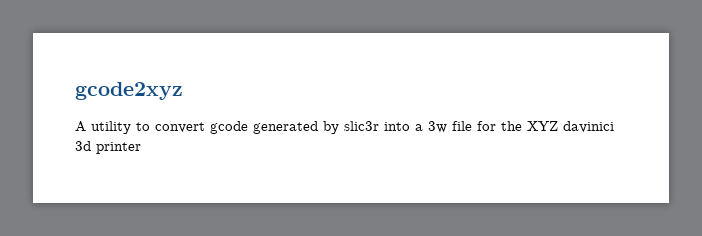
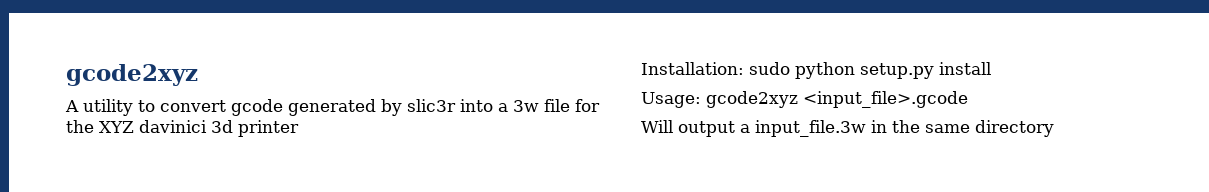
(141, 148) none -> [641,62,991,79] [641,91,968,108] [641,120,1054,137] // Installation: sudo python setup.py install // Usage: gcode2xyz <input_file>.gcode // Will output a input_file.3w in the same directory

